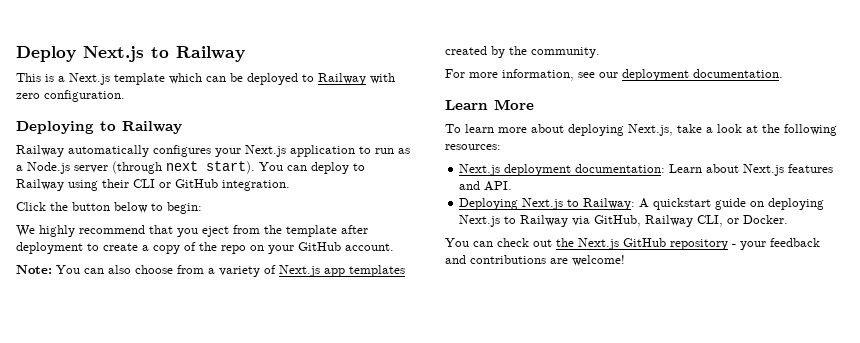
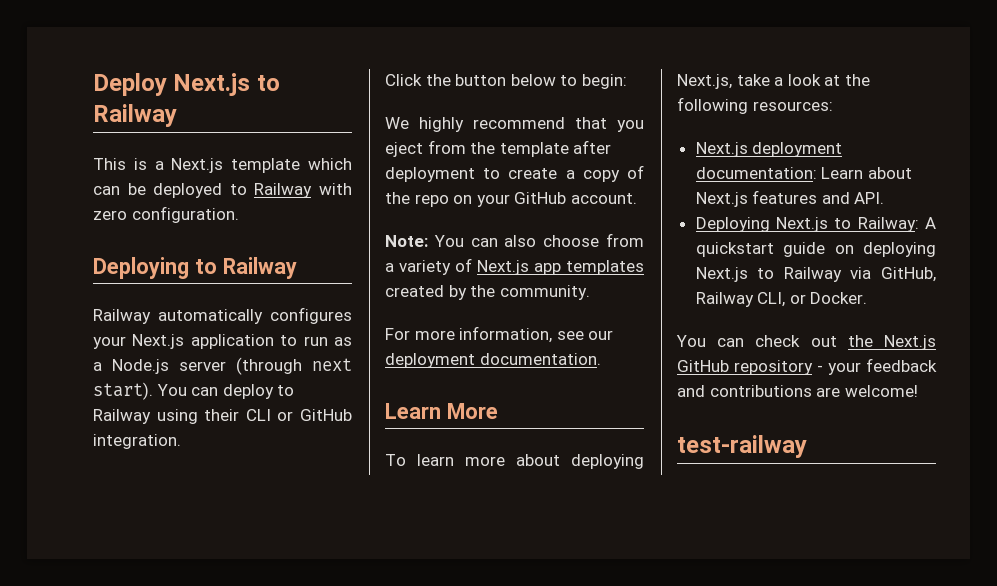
(625, 260) none -> [677,435,807,458] // test-railway

